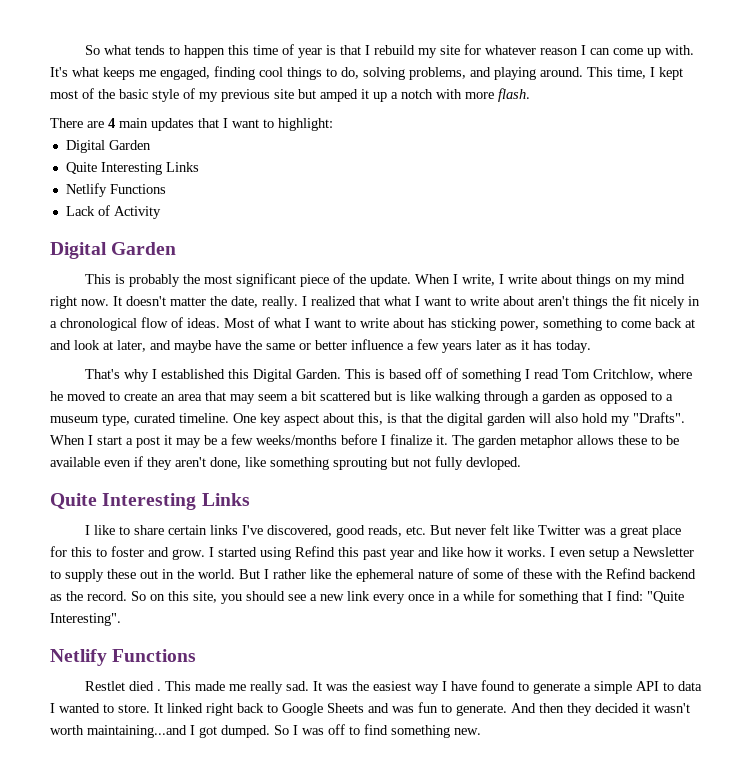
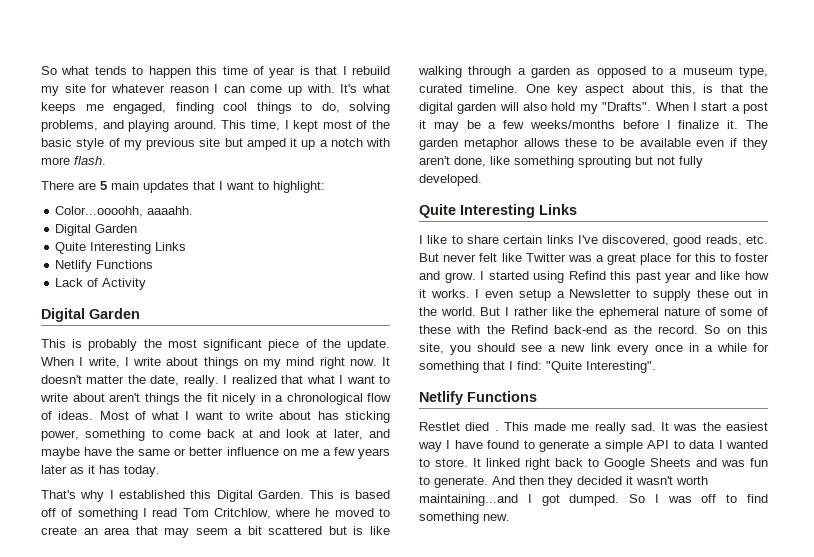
[108,118,115,128] 4 -> [100,181,107,190] 5
(333, 124) none -> [55,206,194,217] // Color...oooohh, aaaahh.
(403, 344) none -> [282,449,319,456] on me
[466,457,521,470] devloped. -> [419,174,482,186] developed.
[649,569,696,579] backend -> [554,325,608,334] back-end

